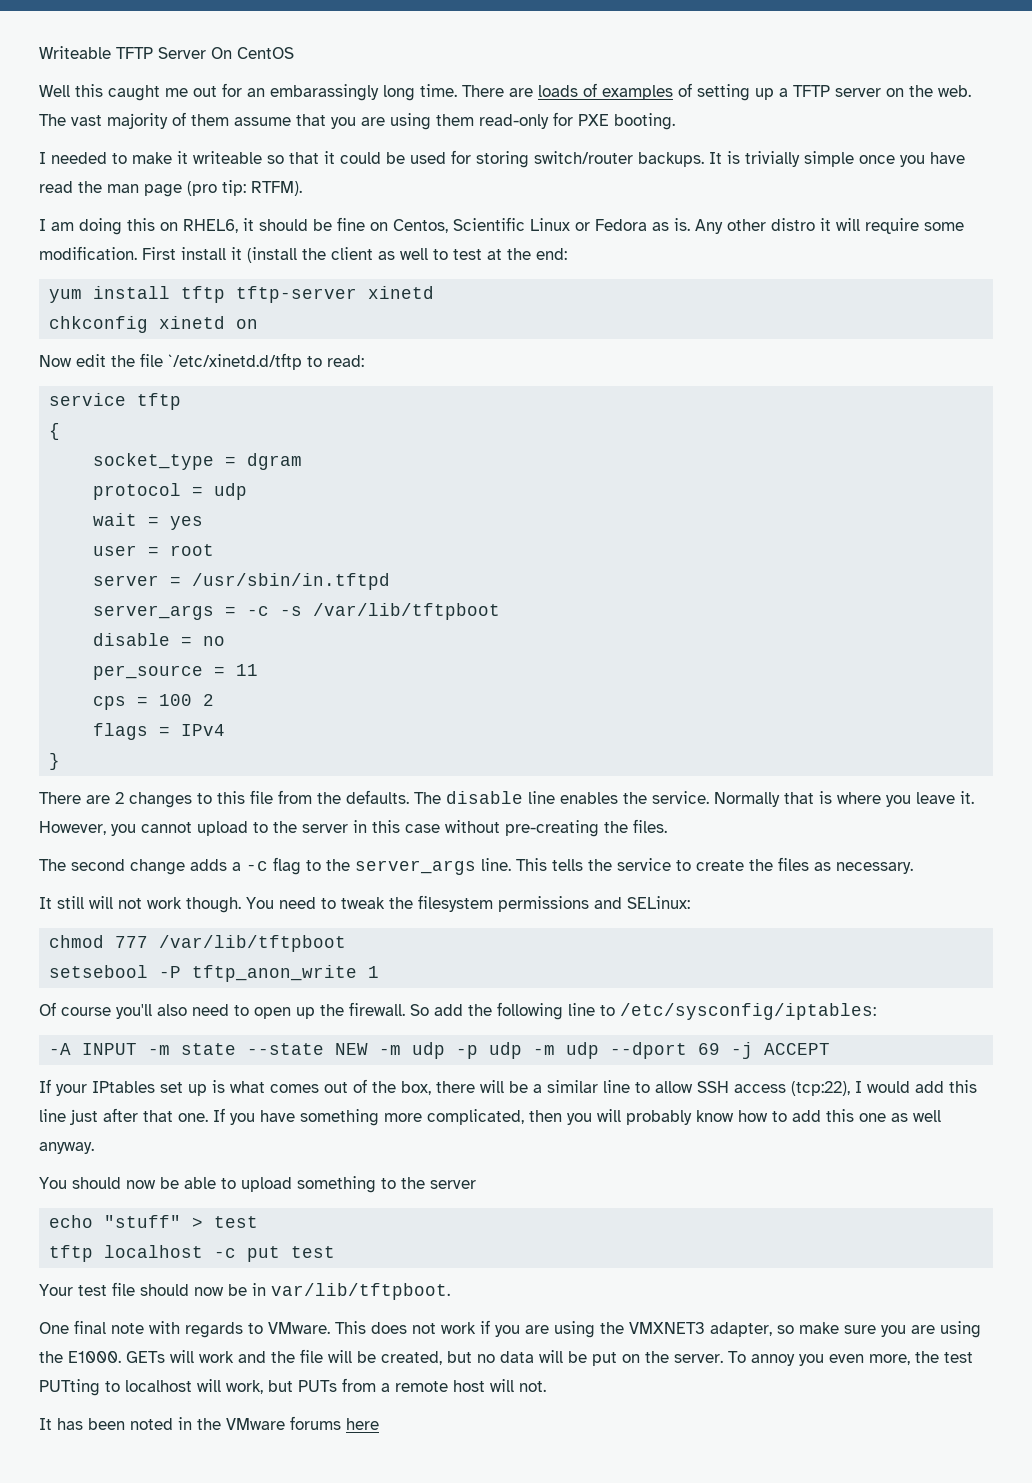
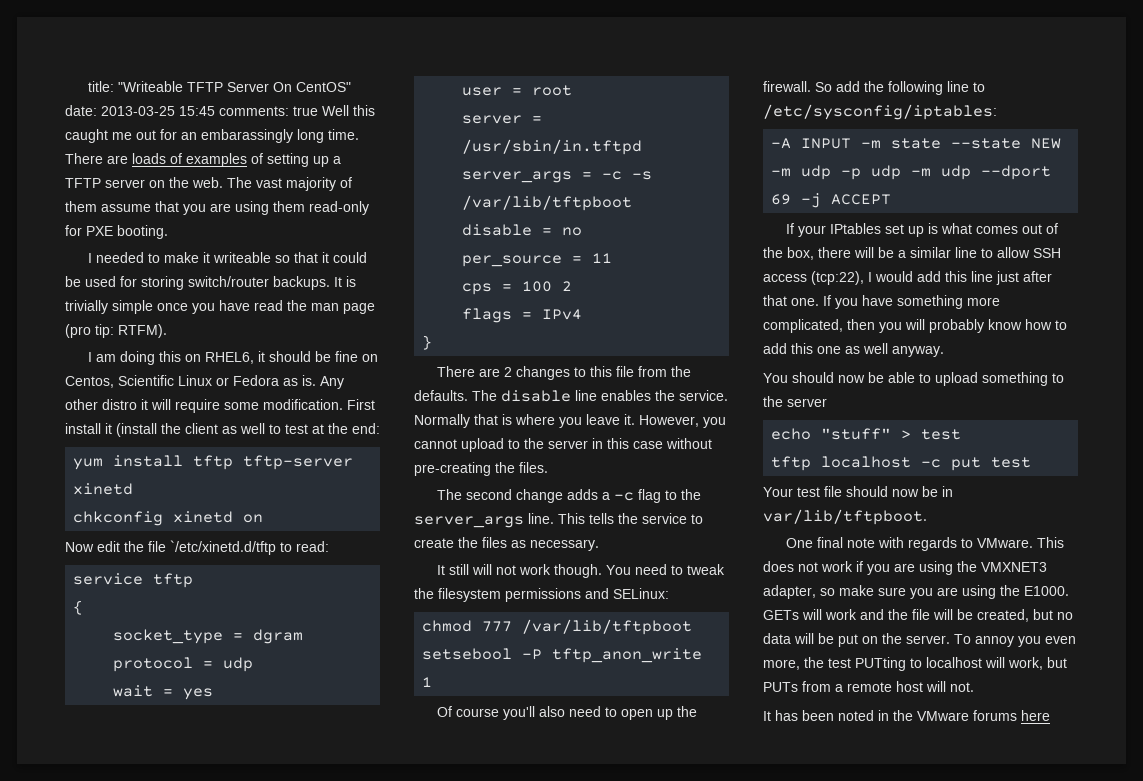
[39,46,111,59] Writeable -> [87,81,183,92] title: "Writeable
[237,47,294,59] CentOS // -> [295,82,351,92] [65,105,318,116] CentOS" date: 2013-03-25 15:45 comments: true

